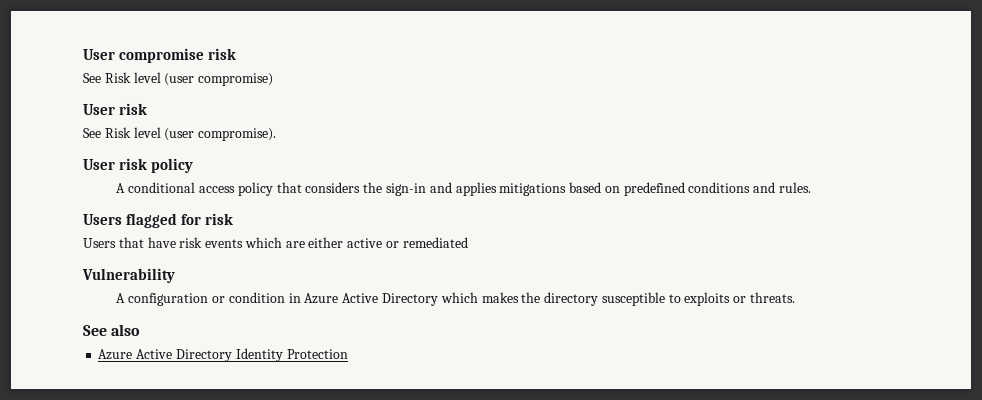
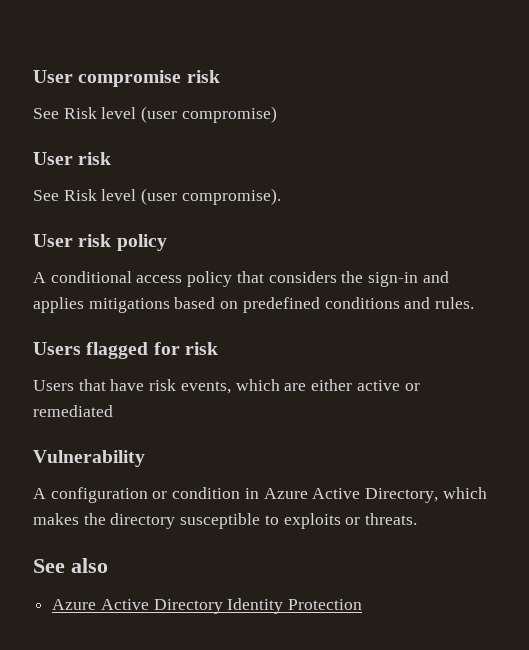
[205,239,244,248] events -> [180,381,231,394] events,
[381,293,438,306] Directory -> [365,488,439,503] Directory,

